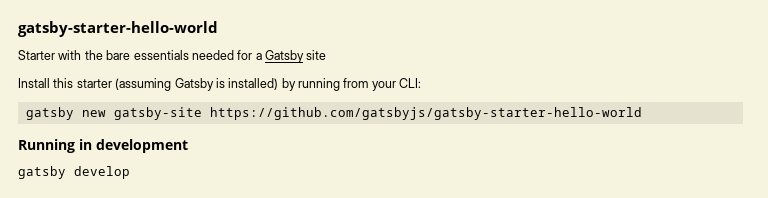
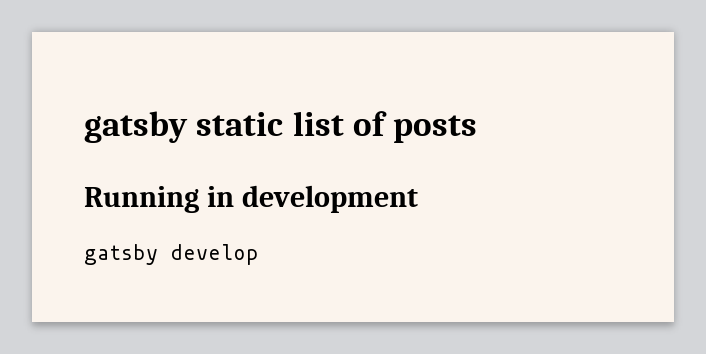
[18,21,218,37] [18,50,327,63] [18,78,422,91] [25,107,642,120] gatsby-starter-hello-world // Starter with the bare essentials needed for a Gatsby site // Install this starter (assuming Gatsby is installed) by running from your CLI: // gatsby new gatsby-site https://github.com/gatsbyjs/gatsby-starter-hello-world -> [84,111,478,143] gatsby static list of posts

